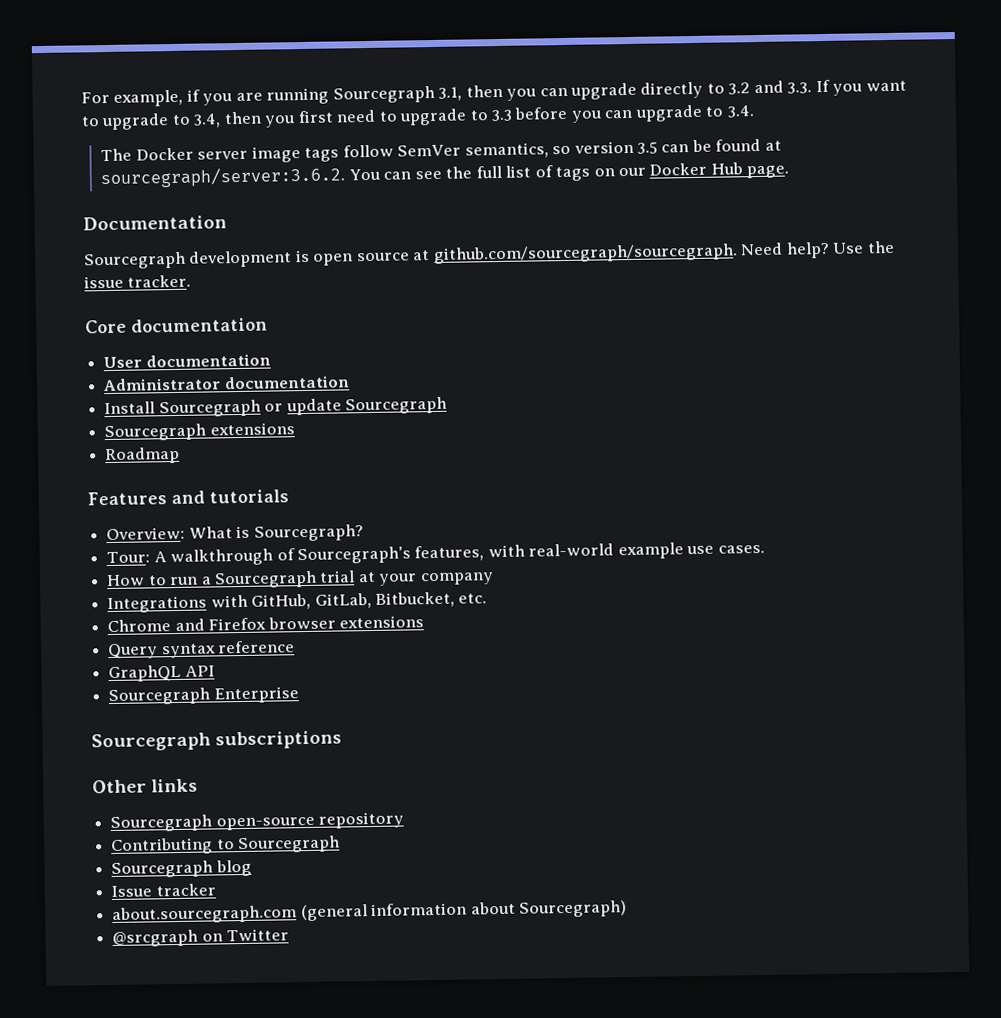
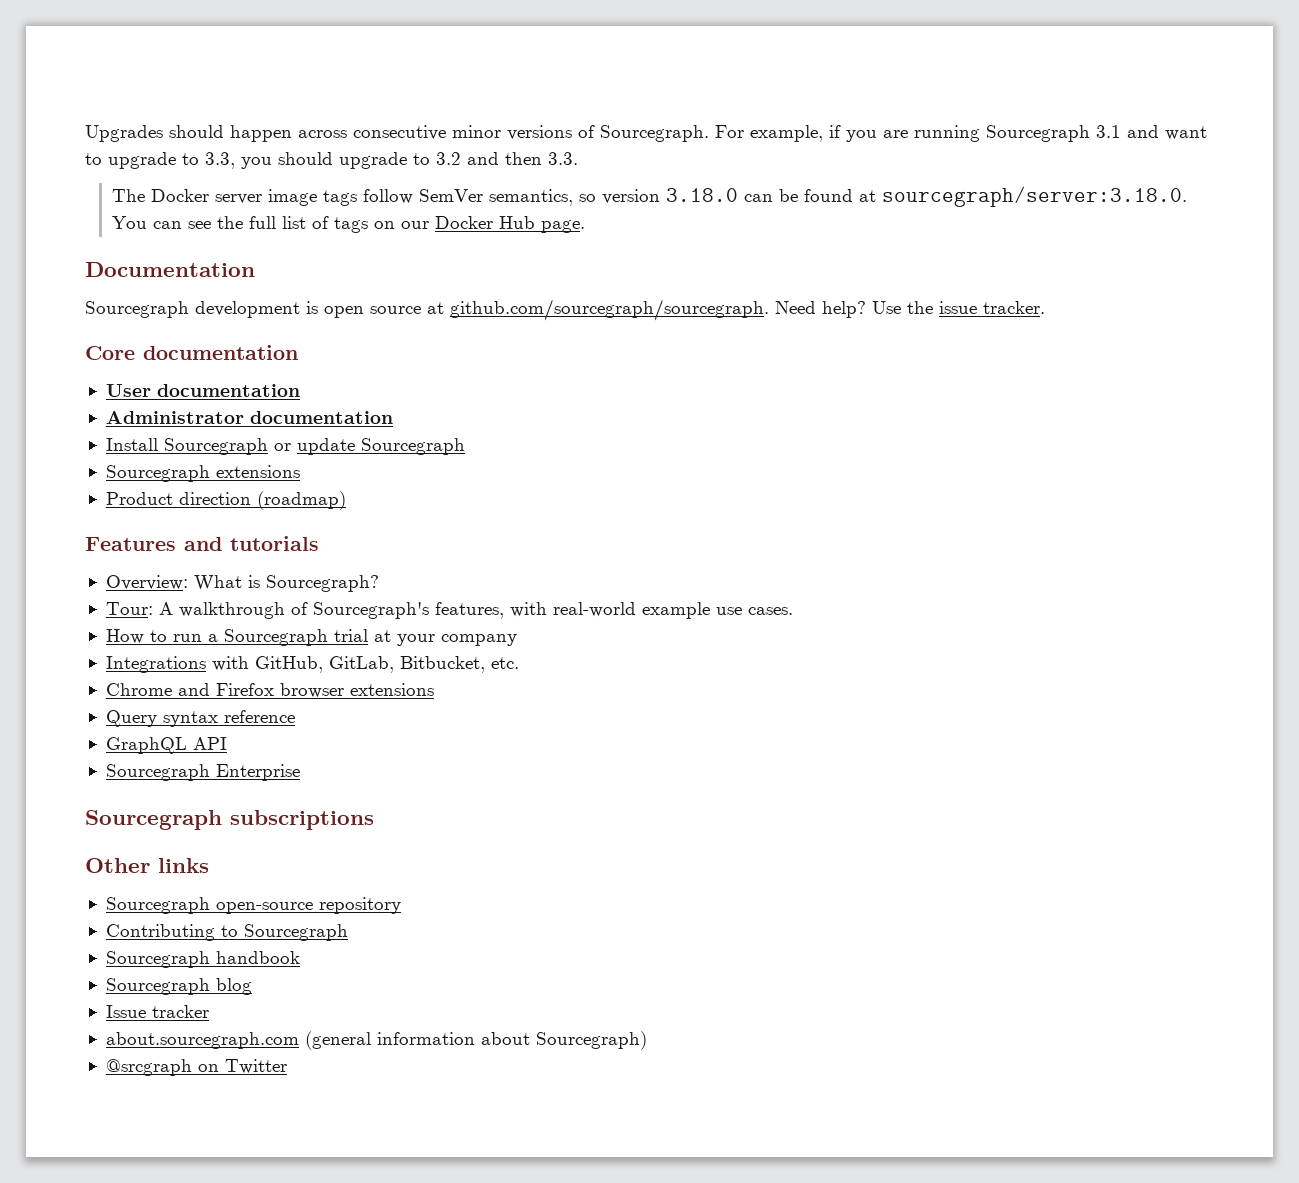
(81, 97) none -> [85,125,709,142] Upgrades should happen across consecutive minor versions of Sourcegraph.
[438,79,907,101] [81,104,755,131] 3.1, then you can upgrade directly to 3.2 and 3.3. If you want to upgrade to 3.4, then you first need to upgrade to 3.3 before you can upgrade to 3.4. -> [1096,125,1207,140] [85,152,578,169] 3.1 and want to upgrade to 3.3, you should upgrade to 3.2 and then 3.3.
[636,141,658,154] 3.5 -> [666,188,739,202] 3.18.0
[100,166,346,189] sourcegraph/server:3.6.2. -> [882,186,1188,207] sourcegraph/server:3.18.0.
[105,446,181,465] Roadmap -> [105,491,346,510] Product direction (roadmap)
(341, 844) none -> [105,951,300,968] // Sourcegraph handbook

